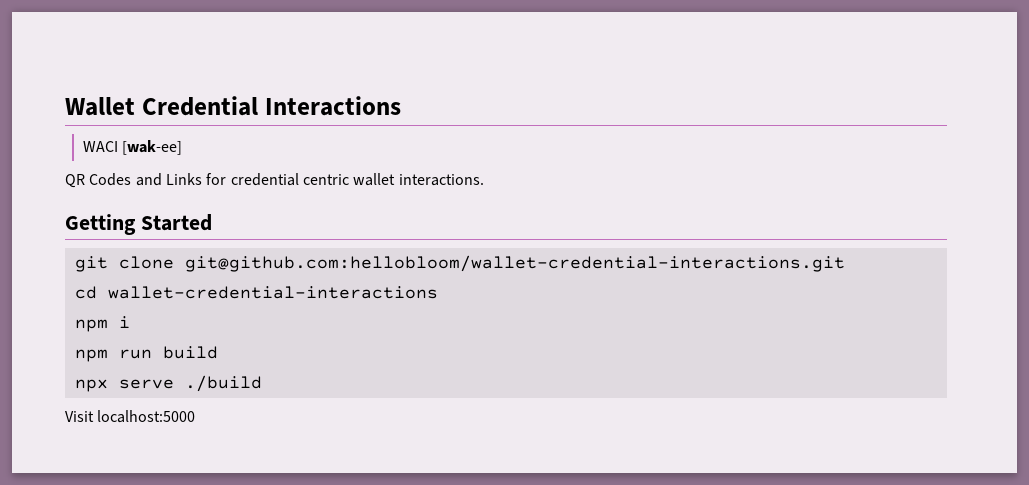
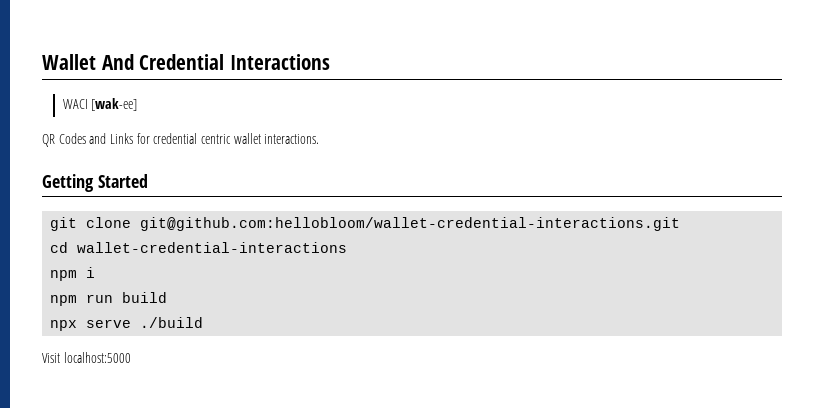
(135, 106) none -> [101,54,134,70] And

